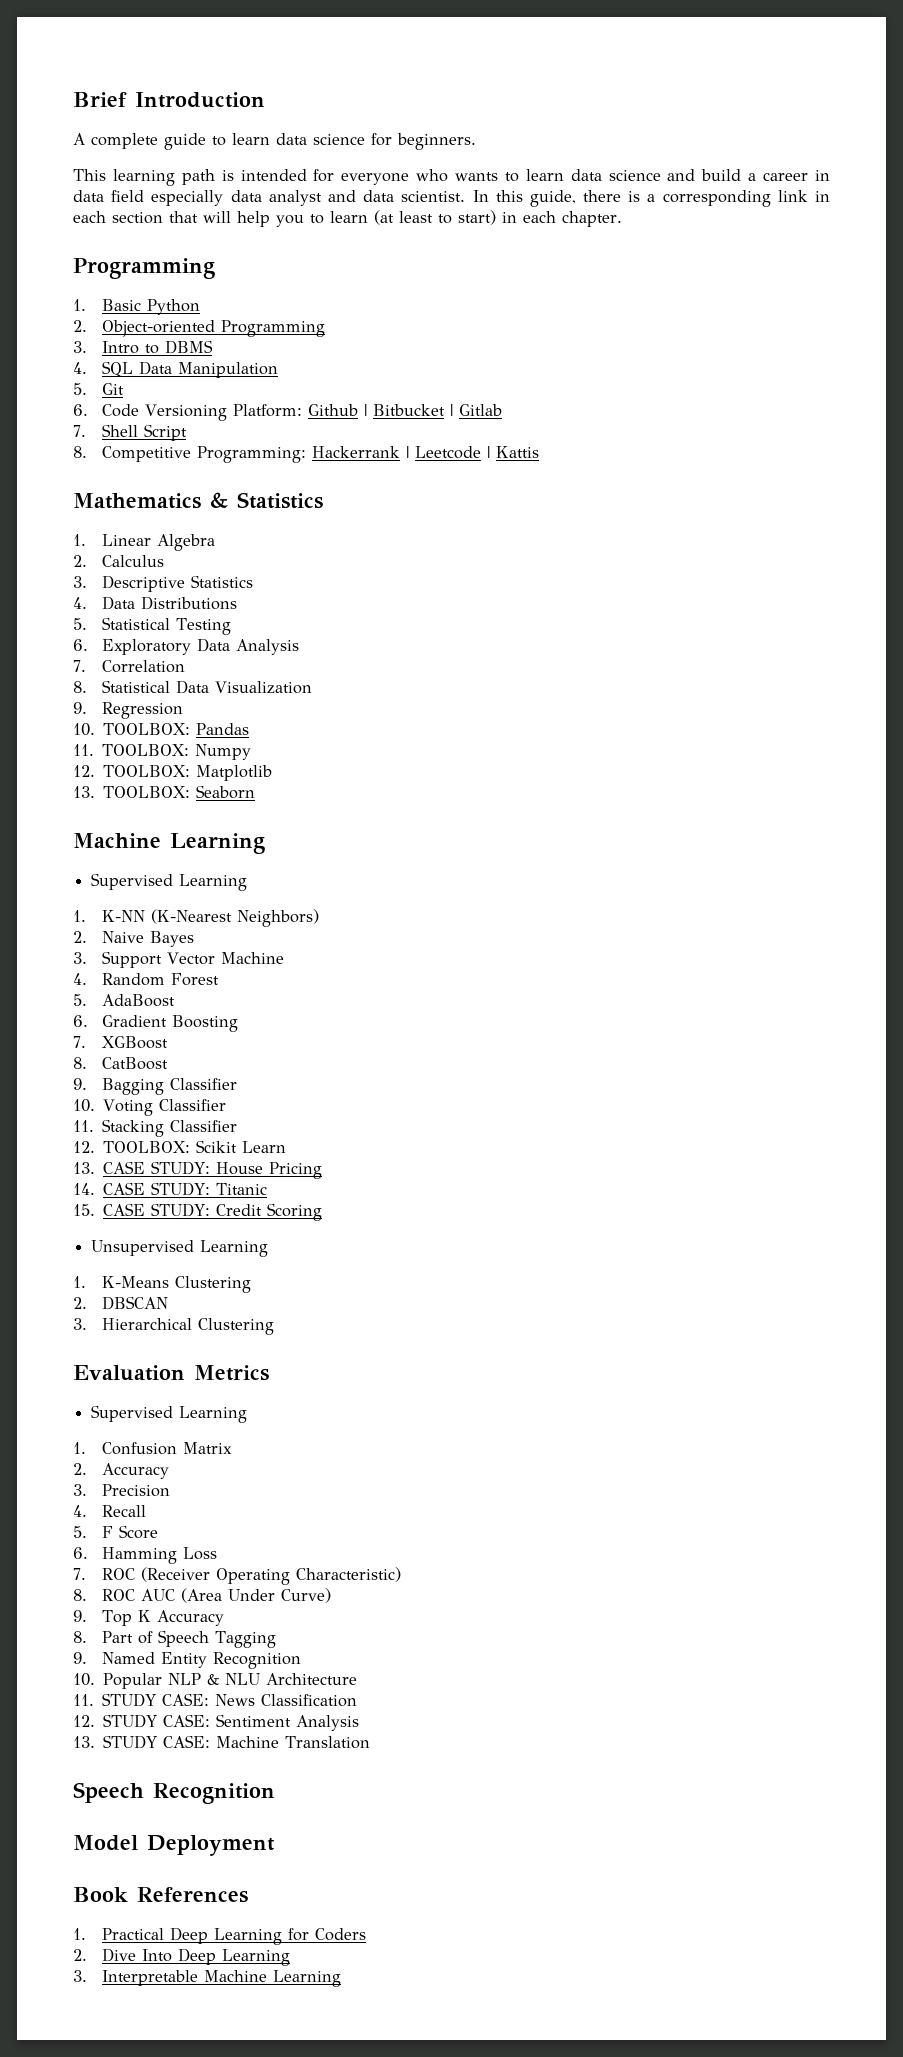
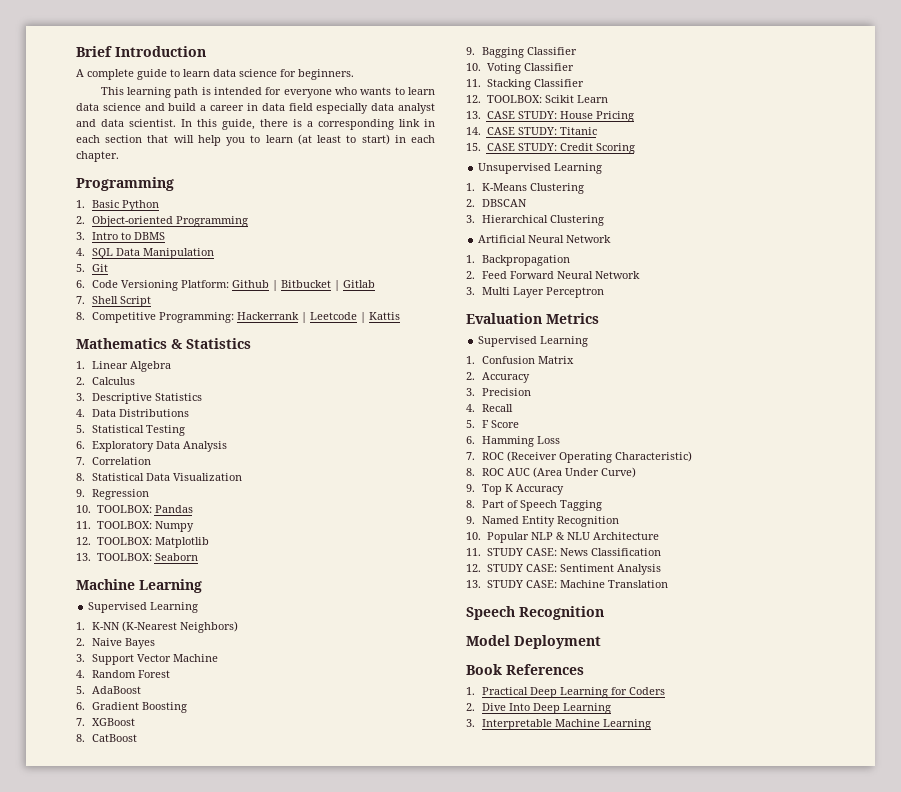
(274, 1326) none -> [478,235,612,243] [466,255,570,266] [466,271,640,279] [466,287,604,298] // Artificial Neural Network // 1. Backpropagation // 2. Feed Forward Neural Network // 3. Multi Layer Perceptron

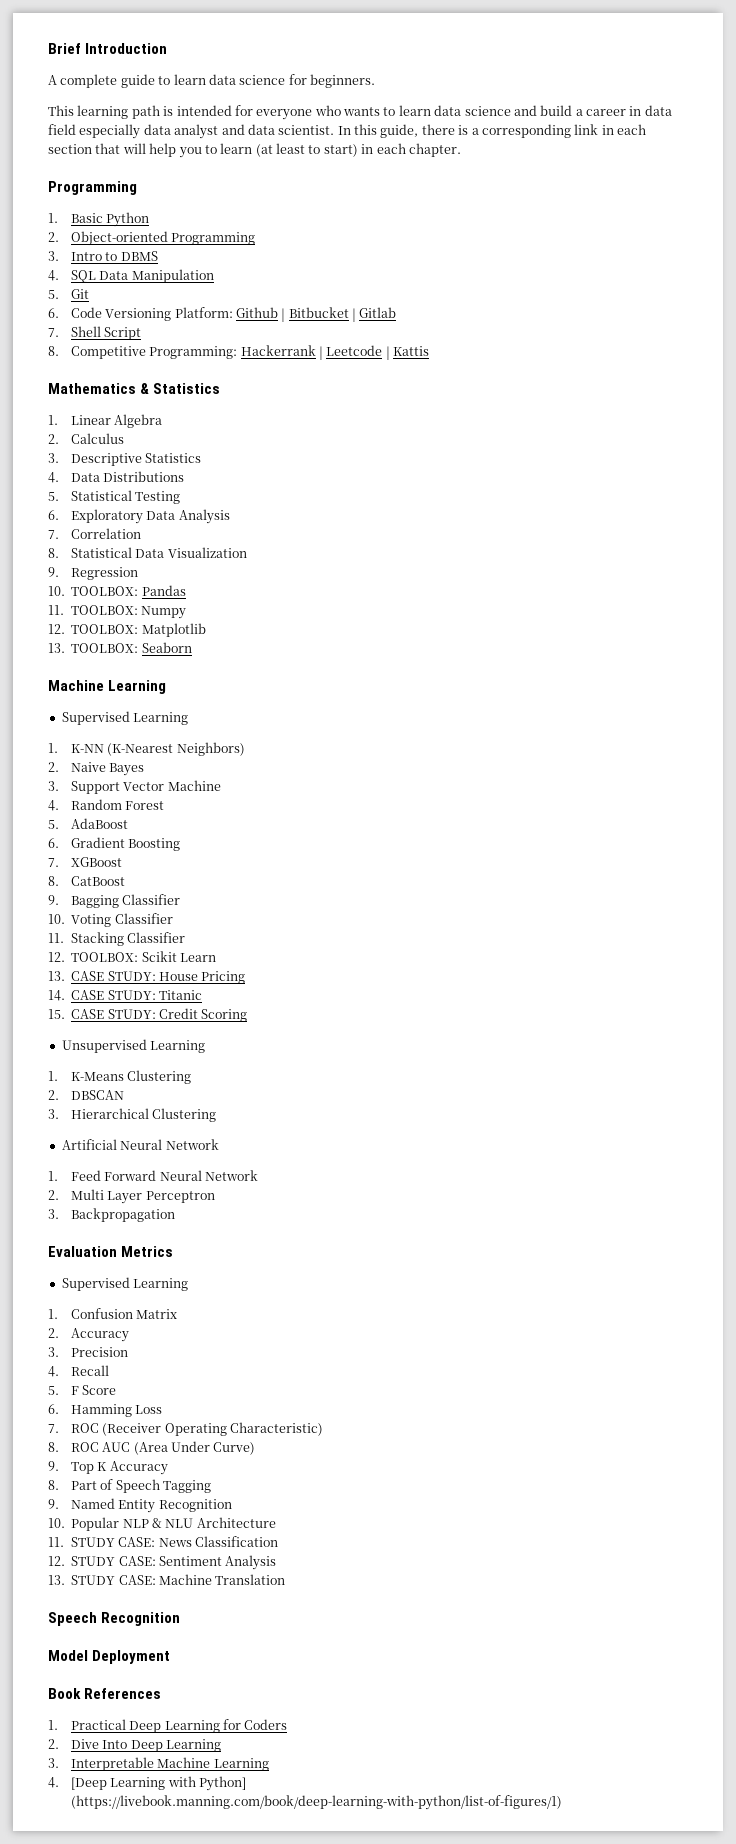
[481,255,570,266] [466,271,475,279] Backpropagation // 2. -> (58, 1176) none
[466,287,475,295] 3. -> [48,1190,59,1200] 2.
(604, 292) none -> [48,1208,175,1222] // 3. Backpropagation
(651, 724) none -> [48,1776,246,1791] [70,1795,562,1810] // 4. [Deep Learning with Python] (https://livebook.manning.com/book/deep-learning-with-python/list-of-figures/1)

